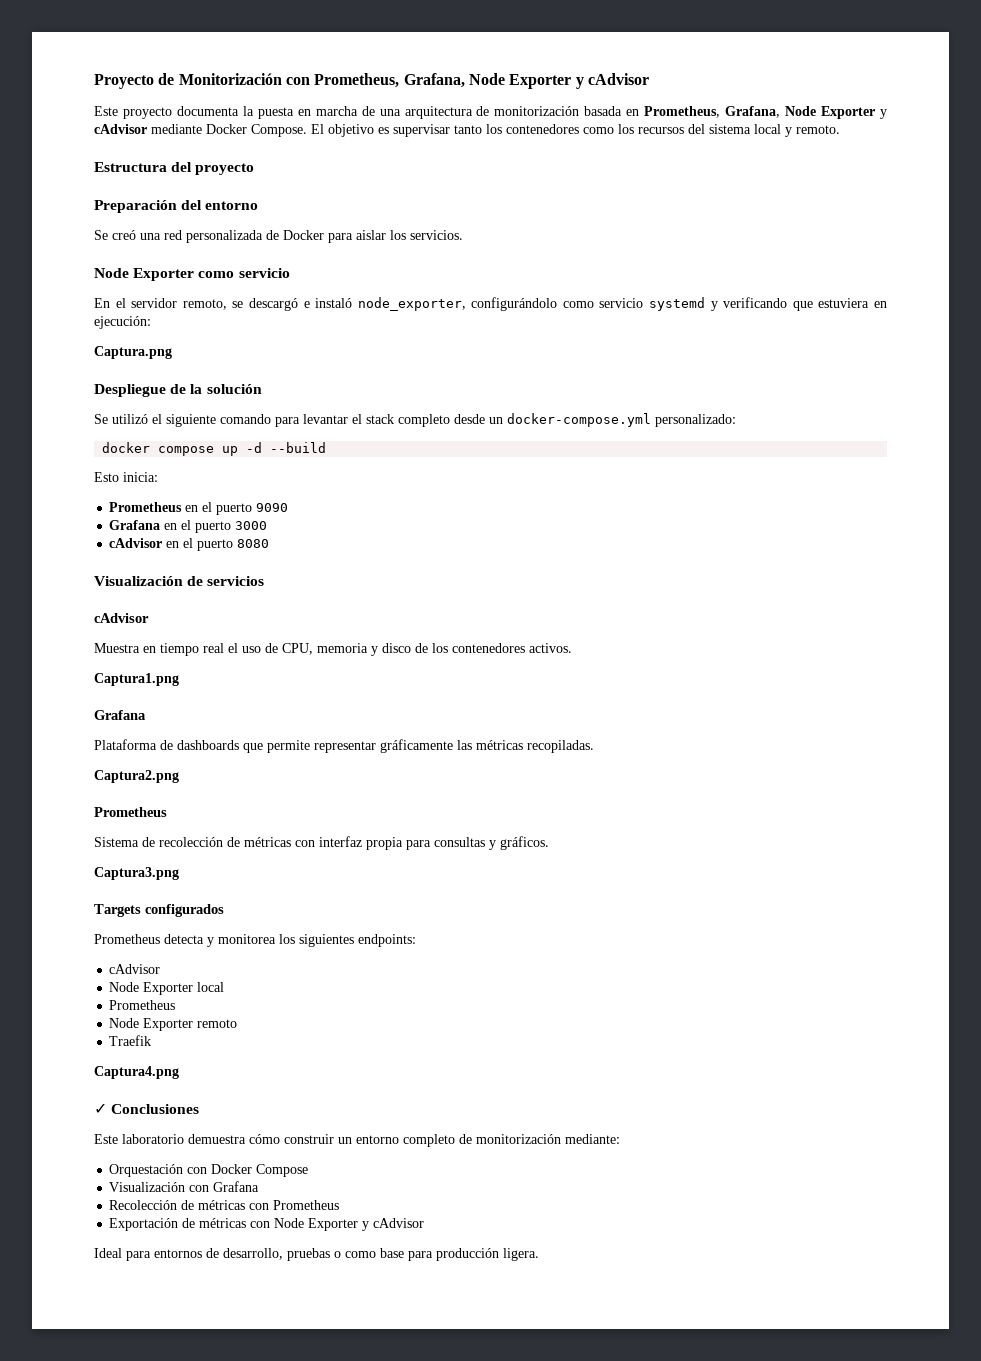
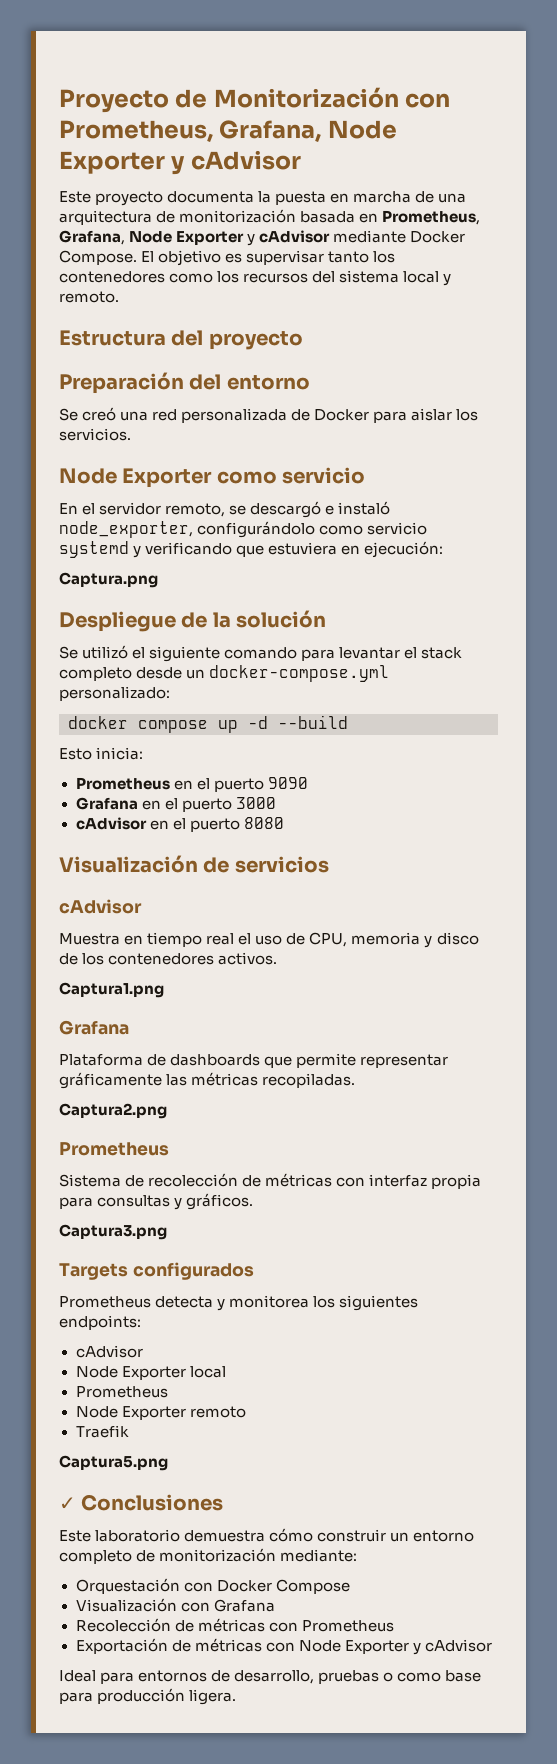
[94,1066,179,1079] Captura4.png -> [59,1455,168,1471] Captura5.png

